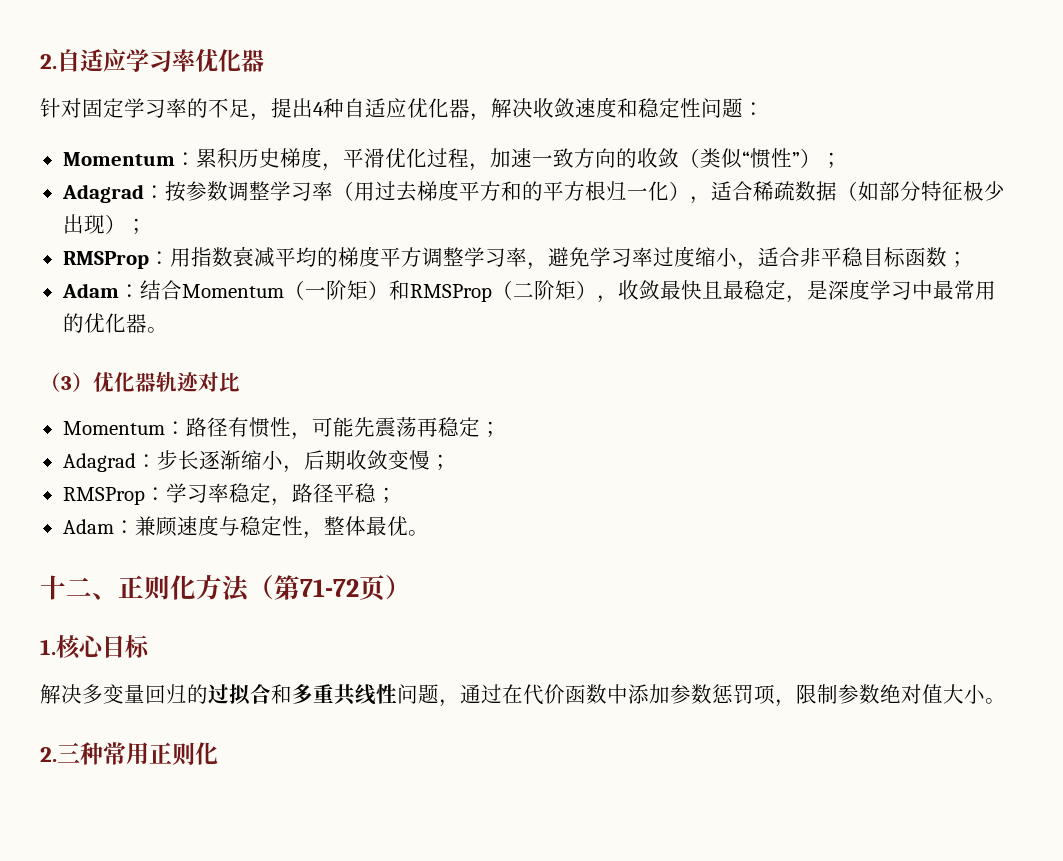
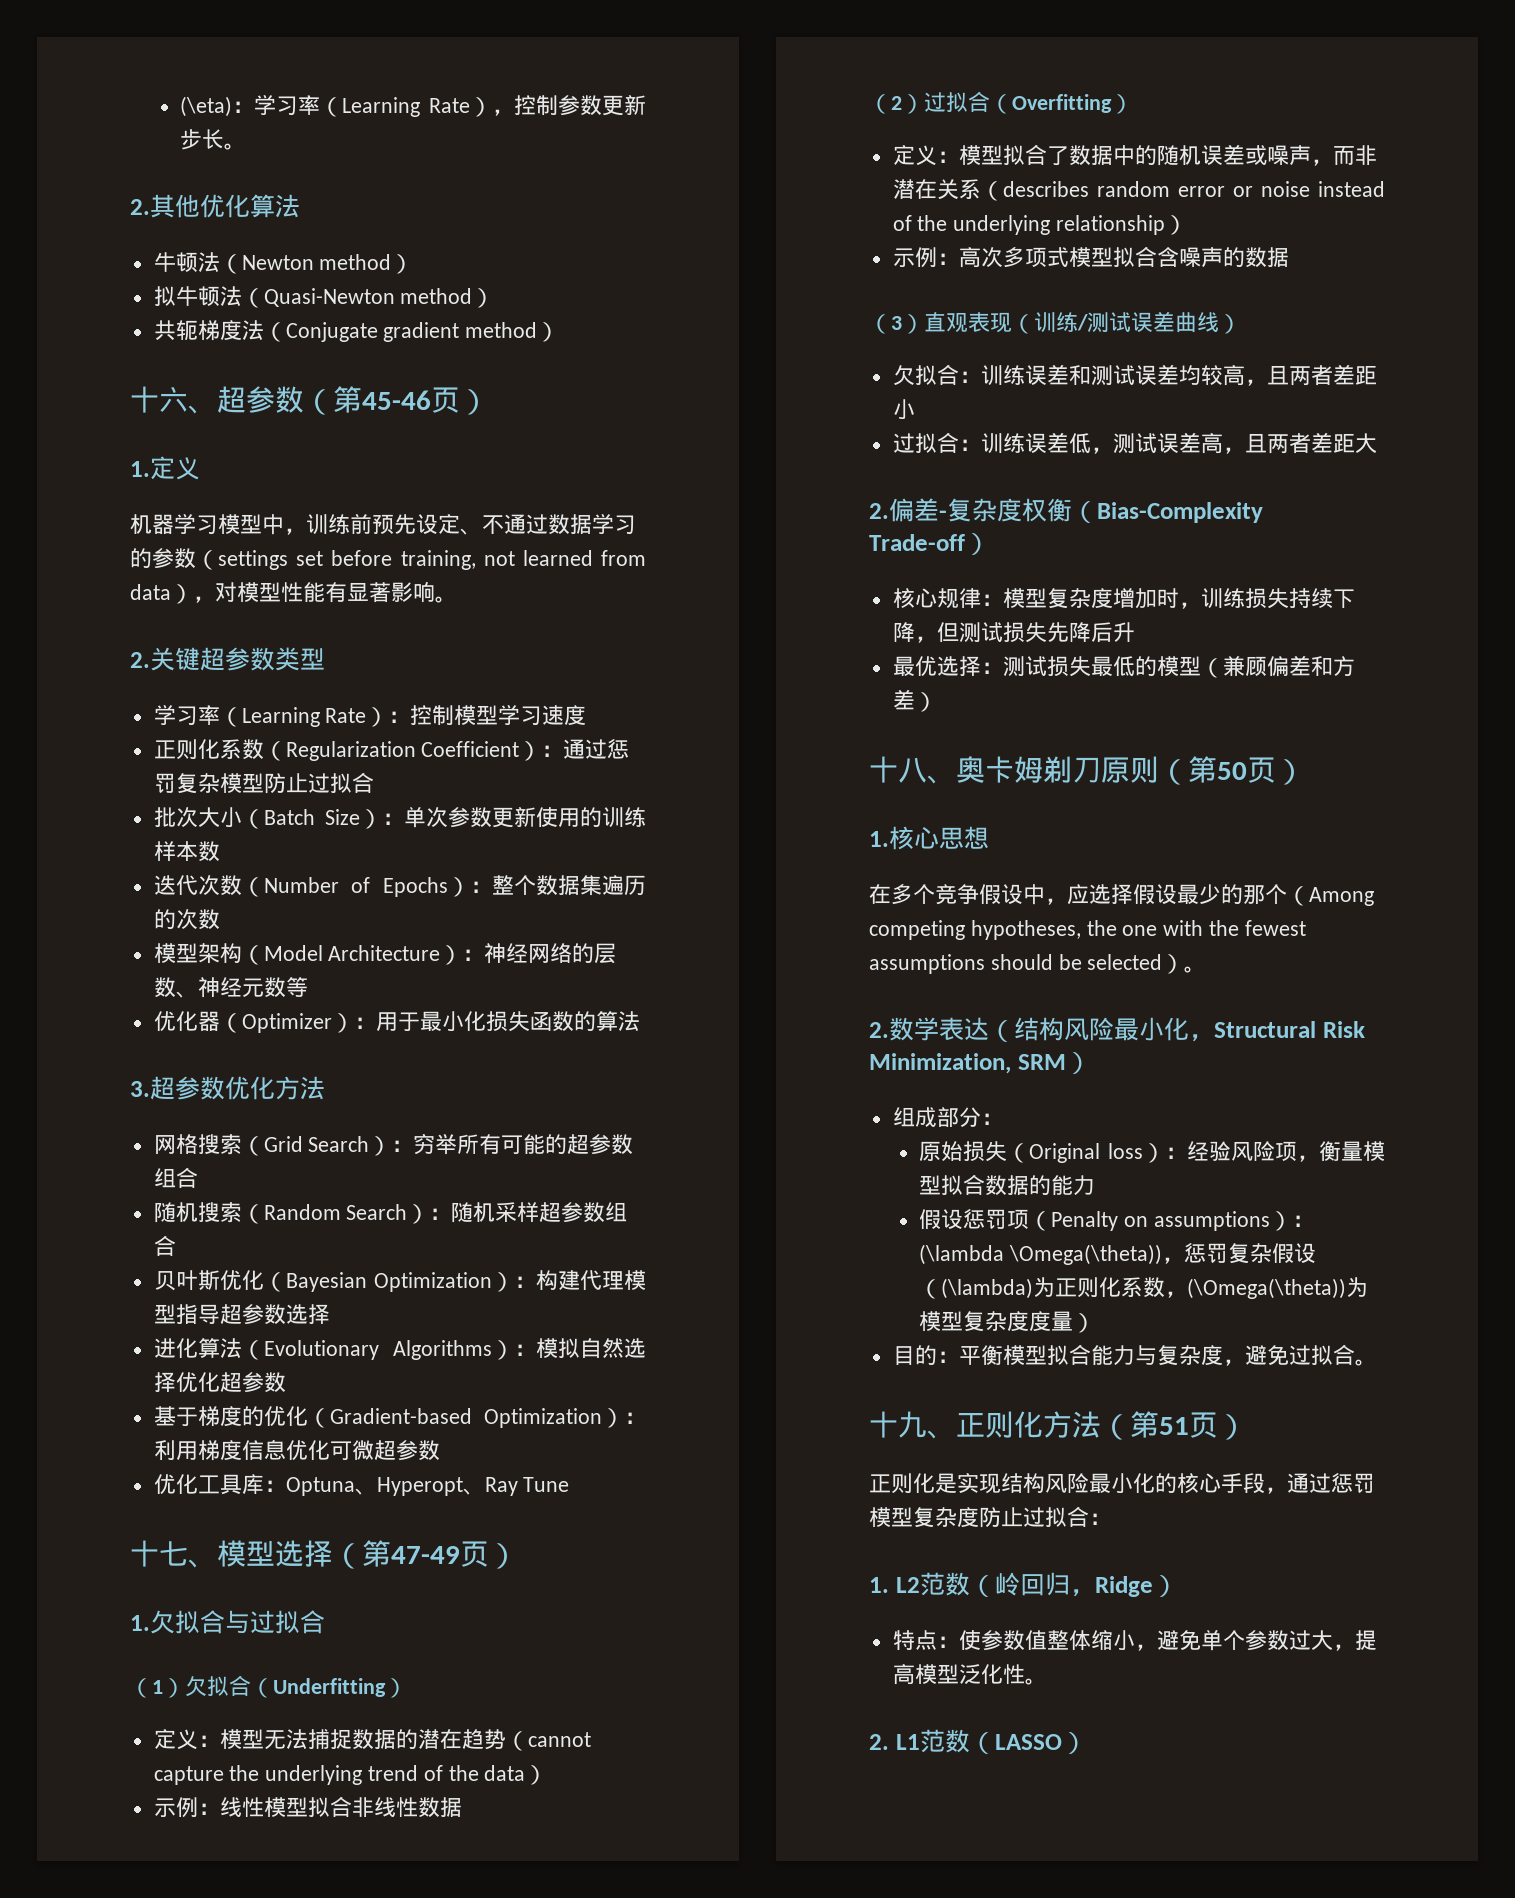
[40,49,264,72] [40,97,764,121] [62,147,842,171] [61,180,1005,204] [62,214,147,234] [62,246,968,270] [61,279,996,303] [62,313,168,333] [40,371,240,392] [62,417,501,440] [62,450,451,473] [62,483,397,506] [62,515,408,539] 2.自适应学习率优化器 // 针对固定学习率的不足，提出4种自适应优化器，解决收敛速度和稳定性问题： // Momentum：累积历史梯度，平滑优化过程，加速一致方向的收敛（类似“惯性”）； // Adagrad：按参数调整学习率（用过去梯度平方和的平方根归一化），适合稀疏数据（如部分特征极少出现）； // RMSProp：用指数衰减平均的梯度平方调整学习率，避免学习率过度缩小，适合非平稳目标函数； // Adam：结合Momentum（一阶矩）和RMSProp（二阶矩），收敛最快且最稳定，是深度学习中最常用的优化器。 // （3）优化器轨迹对比 // Momentum：路径有惯性，可能先震荡再稳定； // Adagrad：步长逐渐缩小，后期收敛变慢； // RMSProp：学习率稳定，路径平稳； // Adam：兼顾速度与稳定性，整体最优 -> [179,95,646,117] [179,129,246,150] [130,194,300,218] [153,252,414,274] [153,286,495,308] [153,320,560,342] [130,386,489,415] [130,456,200,480] [130,513,636,535] [130,548,646,570] [130,581,457,604] [130,647,325,671] [153,705,587,727] [153,739,630,761] [153,772,374,794] [153,807,646,829] [153,841,220,862] [153,875,646,897] [153,909,220,930] [153,943,617,965] [153,977,308,998] [153,1011,640,1033] [130,1076,325,1100] [153,1133,634,1156] [153,1167,198,1188] [153,1202,628,1224] [153,1235,176,1256] [153,1270,646,1292] [153,1304,330,1325] [153,1338,646,1360] [153,1372,286,1393] [153,1406,646,1428] [153,1439,440,1461] [153,1474,570,1496] [130,1540,518,1569] [130,1610,325,1634] [130,1675,407,1698] [153,1728,591,1751] [153,1765,548,1785] [153,1796,462,1818] [869,91,1133,114] [892,144,1377,166] [892,179,1385,201] [892,215,1188,235] [892,246,1289,268] [869,311,1241,334] [892,364,1377,386] [892,399,915,419] [892,432,1377,454] [869,498,1263,523] [869,533,990,555] [892,588,1355,609] [892,622,1135,643] [892,655,1355,678] [892,689,937,712] [869,756,1305,785] [869,826,989,850] [869,884,1374,906] [869,920,1306,940] [869,954,1207,974] [869,1017,1365,1042] [869,1052,1091,1074] [892,1107,1003,1127] [918,1141,1385,1163] [918,1174,1095,1196] [918,1209,1314,1231] [918,1243,1316,1265] [918,1277,1368,1299] [918,1311,1095,1333] [892,1344,1355,1366] (\eta)：学习率（Learning Rate），控制参数更新步长。 // 2.其他优化算法 // 牛顿法（Newton method） // 拟牛顿法（Quasi-Newton method） // 共轭梯度法（Conjugate gradient method） // 十六、超参数（第45-46页） // 1.定义 // 机器学习模型中，训练前预先设定、不通过数据学习的参数（settings set before training, not learned from data），对模型性能有显著影响。 // 2.关键超参数类型 // 学习率（Learning Rate）：控制模型学习速度 // 正则化系数（Regularization Coefficient）：通过惩罚复杂模型防止过拟合 // 批次大小（Batch Size）：单次参数更新使用的训练样本数 // 迭代次数（Number of Epochs）：整个数据集遍历的次数 // 模型架构（Model Architecture）：神经网络的层数、神经元数等 // 优化器（Optimizer）：用于最小化损失函数的算法 // 3.超参数优化方法 // 网格搜索（Grid Search）：穷举所有可能的超参数组合 // 随机搜索（Random Search）：随机采样超参数组合 // 贝叶斯优化（Bayesian Optimization）：构建代理模型指导超参数选择 // 进化算法（Evolutionary Algorithms）：模拟自然选择优化超参数 // 基于梯度的优化（Gradient-based Optimization）：利用梯度信息优化可微超参数 // 优化工具库：Optuna、Hyperopt、Ray Tune // 十七、模型选择（第47-49页） // 1.欠拟合与过拟合 // （1）欠拟合（Underfitting） // 定义：模型无法捕捉数据的潜在趋势（cannot capture the underlying trend of the data） // 示例：线性模型拟合非线性数据 // （2）过拟合（Overfitting） // 定义：模型拟合了数据中的随机误差或噪声，而非潜在关系（describes random error or noise instead of the underlying relationship） // 示例：高次多项式模型拟合含噪声的数据 // （3）直观表现（训练/测试误差曲线） // 欠拟合：训练误差和测试误差均较高，且两者差距小 // 过拟合：训练误差低，测试误差高，且两者差距大 // 2.偏差-复杂度权衡（Bias-Complexity Trade-off） // 核心规律：模型复杂度增加时，训练损失持续下降，但测试损失先降后升 // 最优选择：测试损失最低的模型（兼顾偏差和方差） // 十八、奥卡姆剃刀原则（第50页） // 1.核心思想 // 在多个竞争假设中，应选择假设最少的那个（Among competing hypotheses, the one with the fewest assumptions should be selected）。 // 2.数学表达（结构风险最小化，Structural Risk Minimization, SRM） // 组成部分： // 原始损失（Original loss）：经验风险项，衡量模型拟合数据的能力 // 假设惩罚项（Penalty on assumptions）：(\lambda \Omega(\theta))，惩罚复杂假设（(\lambda)为正则化系数，(\Omega(\theta))为模型复杂度度量） // 目的：平衡模型拟合能力与复杂度，避免过拟合
[66,577,92,597] 二 -> [898,1411,927,1438] 九
[300,575,411,601] [40,635,150,660] [40,684,1006,707] [40,742,218,766] 71-72页） // 1.核心目标 // 解决多变量回归的过拟合和多重共线性问题，通过在代价函数中添加参数惩罚项，限制参数绝对值大小。 // 2.三种常用正则化 -> [1159,1412,1247,1440] [869,1473,1375,1494] [869,1506,1111,1528] [869,1572,1178,1597] [892,1630,1377,1651] [892,1664,1047,1685] [869,1729,1087,1754] 51页） // 正则化是实现结构风险最小化的核心手段，通过惩罚模型复杂度防止过拟合： // 1. L2范数（岭回归，Ridge） // 特点：使参数值整体缩小，避免单个参数过大，提高模型泛化性。 // 2. L1范数（LASSO）

